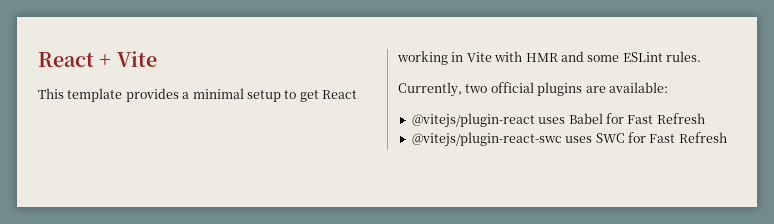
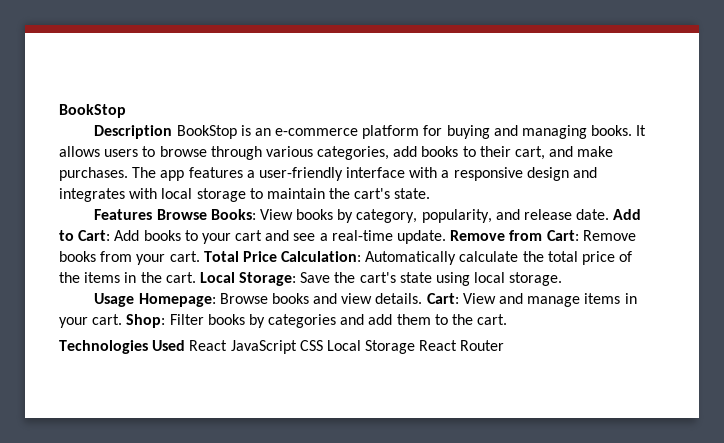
[38,51,157,67] [38,88,357,102] [397,51,701,65] [398,82,668,97] [411,113,705,128] [411,132,727,147] React + Vite // This template provides a minimal setup to get React working in Vite with HMR and some ESLint rules. // Currently, two official plugins are available: // @vitejs/plugin-react uses Babel for Fast Refresh // @vitejs/plugin-react-swc uses SWC for Fast Refresh -> [59,104,126,118] [94,125,647,139] [59,146,614,160] [59,167,598,181] [59,188,431,202] [94,209,642,223] [59,230,636,244] [59,251,633,265] [59,272,563,286] [94,293,637,307] [59,314,508,328] [59,340,505,354] BookStop // Description BookStop is an e-commerce platform for buying and managing books. It allows users to browse through various categories, add books to their cart, and make purchases. The app features a user-friendly interface with a responsive design and integrates with local storage to maintain the cart's state. // Features Browse Books: View books by category, popularity, and release date. Add to Cart: Add books to your cart and see a real-time update. Remove from Cart: Remove books from your cart. Total Price Calculation: Automatically calculate the total price of the items in the cart. Local Storage: Save the cart's state using local storage. // Usage Homepage: Browse books and view details. Cart: View and manage items in your cart. Shop: Filter books by categories and add them to the cart. // Technologies Used React JavaScript CSS Local Storage React Router

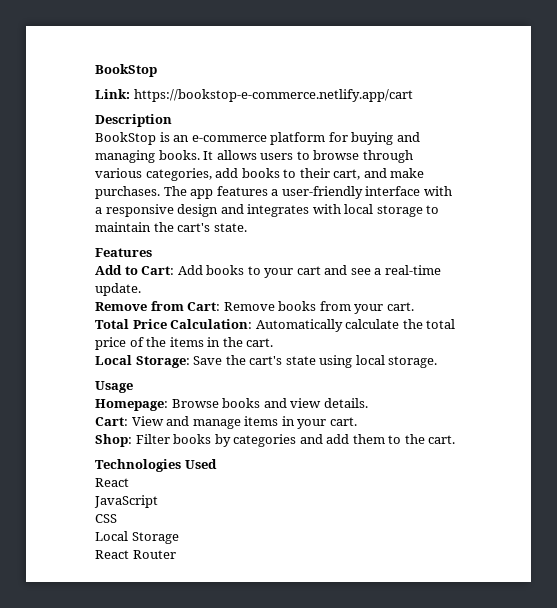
[59,104,126,118] BookStop -> [95,64,157,77] [95,89,413,102] BookStop // Link: https://bookstop-e-commerce.netlify.app/cart
(173, 132) none -> (172, 120) //
[156,209,610,223] Browse Books: View books by category, popularity, and release date. -> (152, 252) //
(447, 237) none -> (141, 289) //
(200, 256) none -> (414, 306) //
(196, 277) none -> (274, 342) //
(135, 300) none -> (133, 387) //
(423, 298) none -> (368, 403) //
(123, 319) none -> (357, 421) //
[189,340,228,351] React -> [95,478,129,487] // React //
(297, 347) none -> (158, 501) //
(323, 345) none -> (117, 518) //
(416, 347) none -> (179, 538) //

